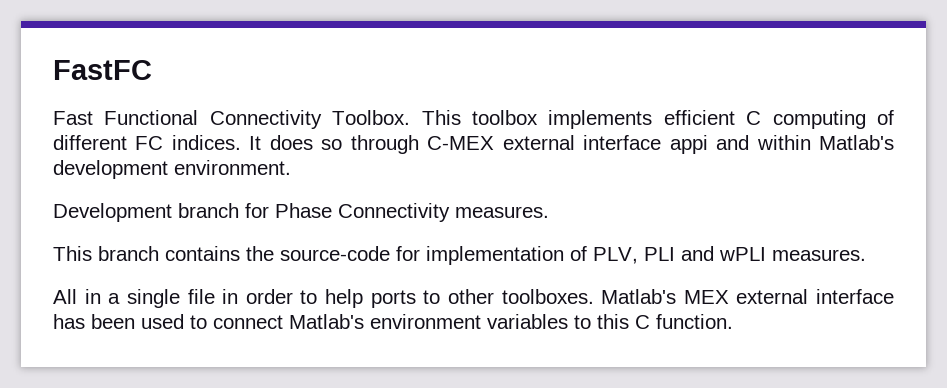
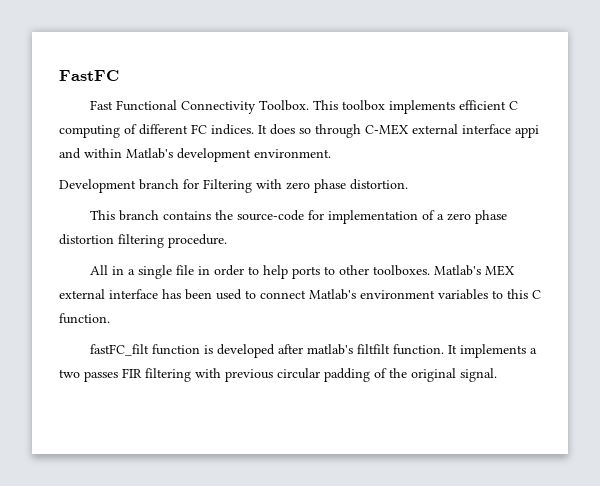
[275,203,549,222] Phase Connectivity measures. -> [203,179,408,193] Filtering with zero phase distortion.
[593,246,866,264] PLV, PLI and wPLI measures. -> [437,210,508,224] [59,234,227,248] a zero phase distortion filtering procedure.
(733, 321) none -> [90,344,538,358] [59,368,497,382] // fastFC_filt function is developed after matlab's filtfilt function. It implements a two passes FIR filtering with previous circular padding of the original signal.

